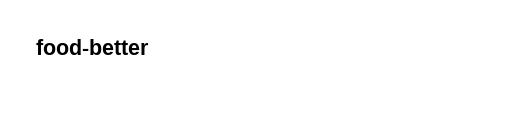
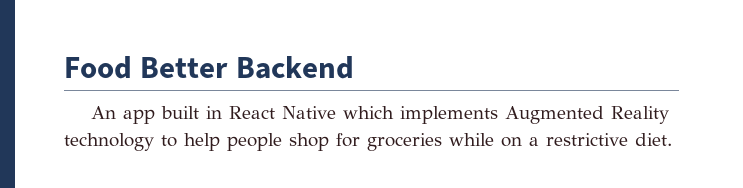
[36,39,149,55] food-better -> [64,56,354,79] [91,106,670,124] [64,133,672,151] Food Better Backend // An app built in React Native which implements Augmented Reality technology to help people shop for groceries while on a restrictive diet.

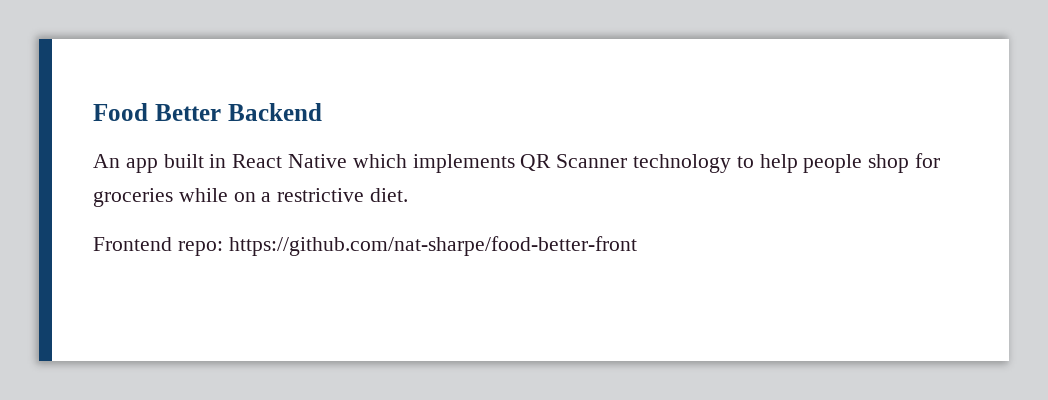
[505,106,670,124] Augmented Reality -> [520,154,628,171] QR Scanner
(672, 139) none -> [93,236,637,256] // Frontend repo: https://github.com/nat-sharpe/food-better-front

